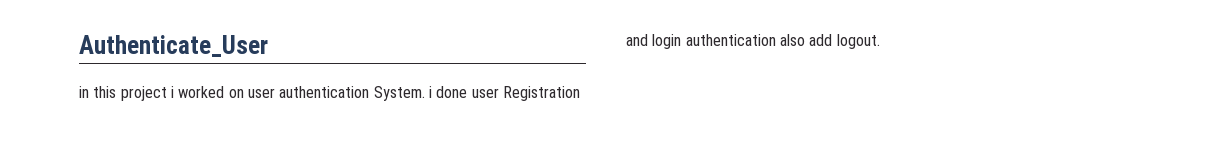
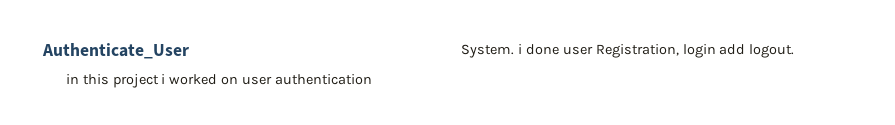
[502,86,580,101] [626,34,805,49] Registration and login authentication also -> [595,44,716,58] Registration, login

